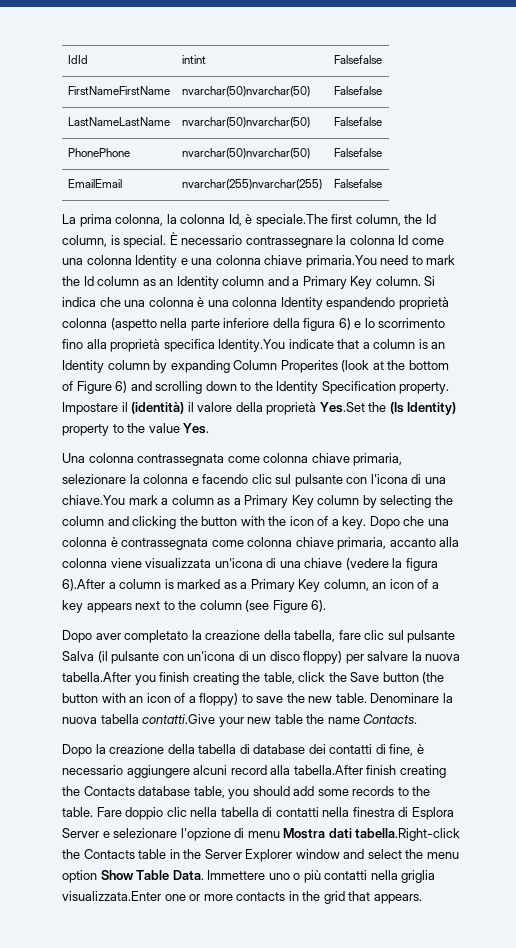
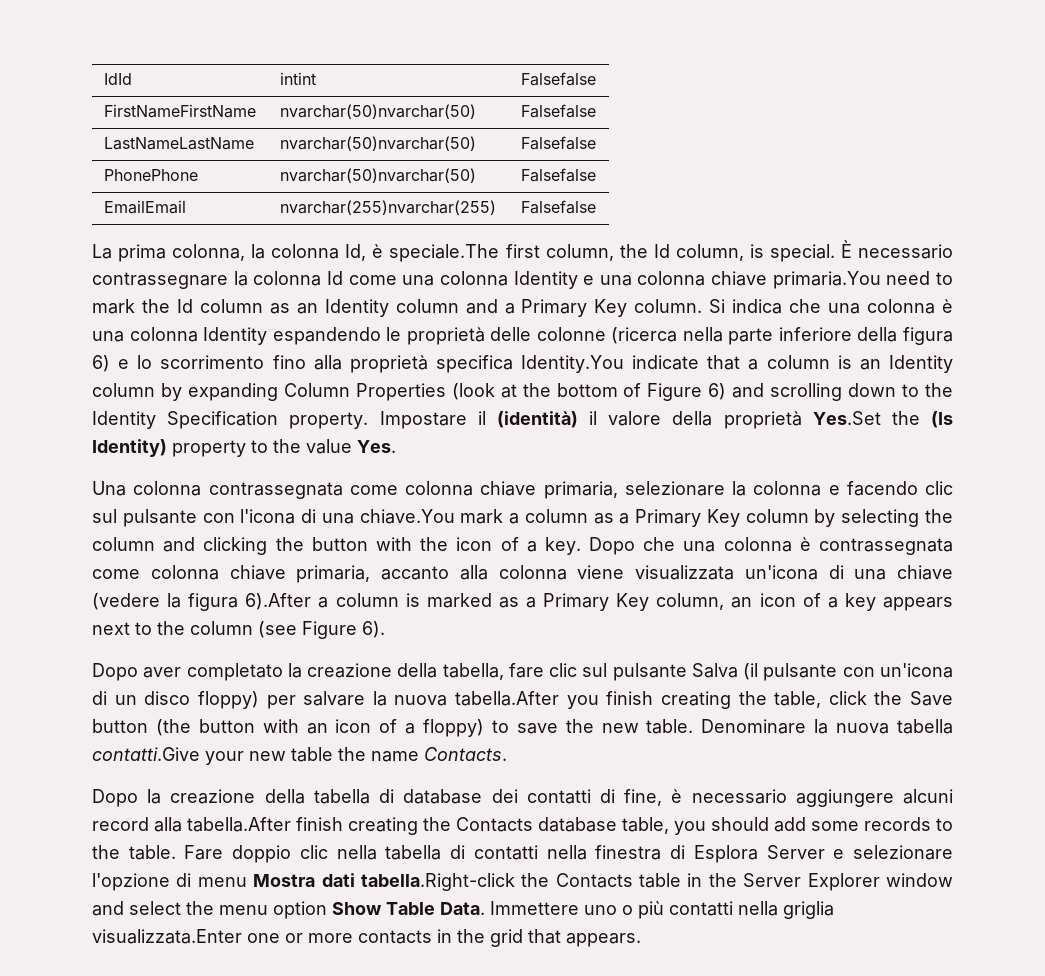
[398,297,449,310] [62,318,157,331] proprietà colonna (aspetto -> [386,327,678,345] le proprietà delle colonne (ricerca
[280,360,338,373] Properites -> [355,383,446,401] Properties

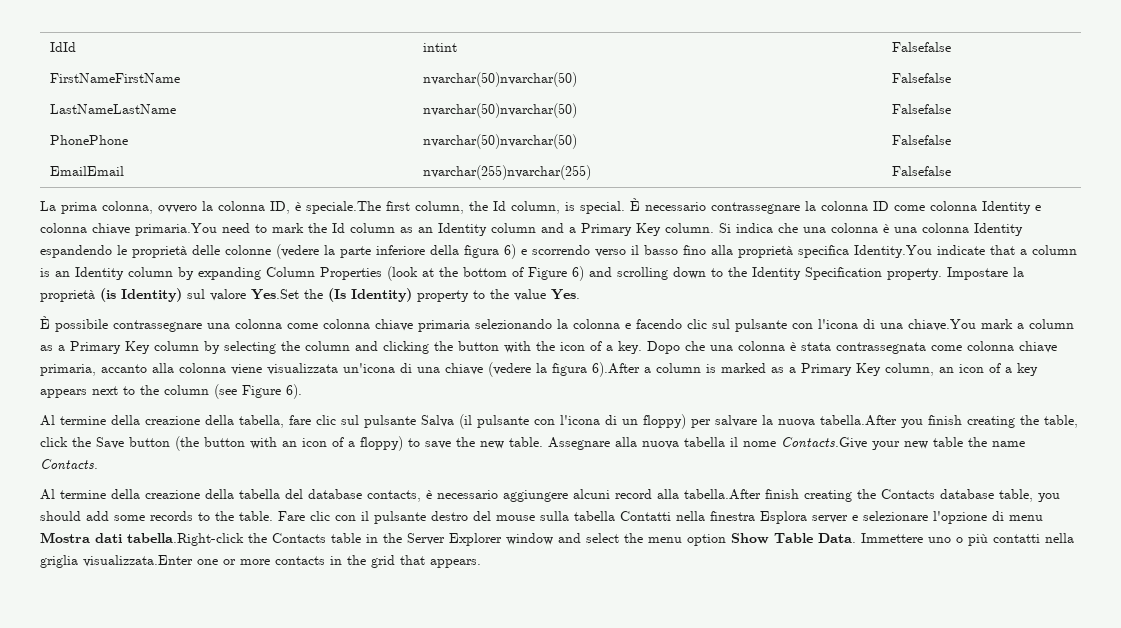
[251,244,367,261] la colonna Id, -> [158,201,290,214] ovvero la colonna ID,
[326,271,435,286] Id come una -> [873,201,925,211] ID come
[599,275,632,286] una -> (1041, 208) none
[611,327,723,344] (ricerca nella -> [276,244,335,259] (vedere la
[137,355,265,369] lo scorrimento -> [532,245,678,257] scorrendo verso il basso
[477,411,802,429] il (identità) il valore della proprietà -> [1013,267,1024,277] [40,288,246,302] la proprietà (is Identity) sul valore
[92,481,725,499] Una colonna contrassegnata come colonna chiave primaria, selezionare -> [40,316,552,332] È possibile contrassegnare una colonna come colonna chiave primaria selezionando
(811, 544) none -> [801,342,831,351] stata
[92,663,302,681] Dopo aver completato la -> [40,415,140,426] Al termine della
[879,663,953,678] un'icona -> [560,415,600,425] l'icona
[144,691,191,705] disco -> (638, 422) none
[701,719,953,734] [92,747,200,761] Denominare la nuova tabella contatti.Give -> [548,437,867,450] Assegnare alla nuova tabella il nome Contacts.Give
[92,789,663,807] Dopo la creazione della tabella di database dei contatti di fine, -> [40,489,421,502] Al termine della creazione della tabella del database contacts,
[232,845,825,863] doppio clic nella tabella di contatti nella finestra di Esplora Server -> [310,511,848,524] clic con il pulsante destro del mouse sulla tabella Contatti nella finestra Esplora server

